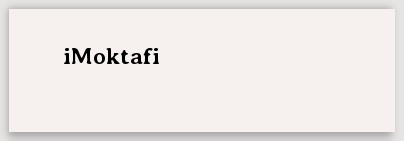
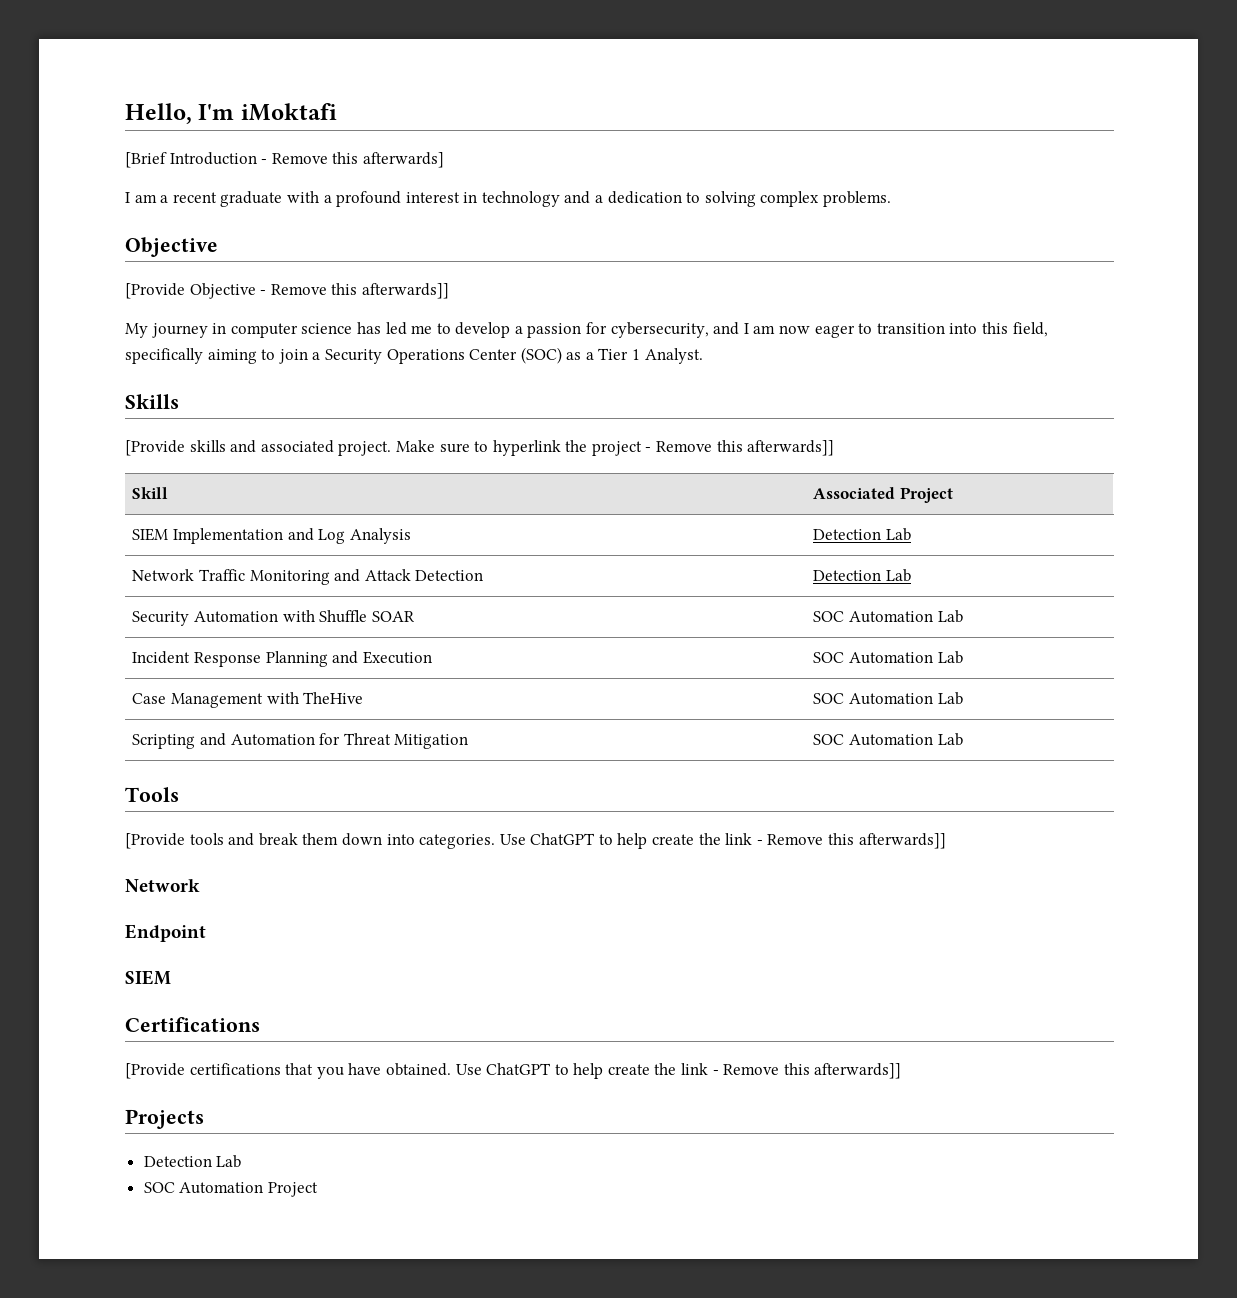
(63, 56) none -> [125,103,235,124] Hello, I'm
(160, 56) none -> [125,152,444,168] [125,191,892,207] [125,237,218,257] [125,283,449,299] [125,322,1048,338] [125,347,703,364] [125,394,179,409] [125,440,835,456] [132,487,169,499] [813,487,954,503] [132,528,411,544] [813,528,912,541] [132,569,484,585] [813,569,912,582] [132,610,415,626] [813,610,963,623] [132,651,432,667] [813,651,963,664] [132,692,364,708] [813,692,963,705] [132,733,469,749] [813,733,963,746] [125,787,179,802] [125,833,946,849] [125,879,200,892] [125,924,206,942] [125,970,171,985] [125,1017,260,1032] [125,1063,902,1079] [125,1109,204,1129] [143,1155,242,1168] [143,1182,318,1197] // [Brief Introduction - Remove this afterwards] // I am a recent graduate with a profound interest in technology and a dedication to solving complex problems. // Objective // [Provide Objective - Remove this afterwards]] // My journey in computer science has led me to develop a passion for cybersecurity, and I am now eager to transition into this field, specifically aiming to join a Security Operations Center (SOC) as a Tier 1 Analyst. // Skills // [Provide skills and associated project. Make sure to hyperlink the project - Remove this afterwards]] // Skill | Associated Project // SIEM Implementation and Log Analysis | Detection Lab // Network Traffic Monitoring and Attack Detection | Detection Lab // Security Automation with Shuffle SOAR | SOC Automation Lab // Incident Response Planning and Execution | SOC Automation Lab // Case Management with TheHive | SOC Automation Lab // Scripting and Automation for Threat Mitigation | SOC Automation Lab // Tools // [Provide tools and break them down into categories. Use ChatGPT to help create the link - Remove this afterwards]] // Network // Endpoint // SIEM // Certifications // [Provide certifications that you have obtained. Use ChatGPT to help create the link - Remove this afterwards]] // Projects // Detection Lab // SOC Automation Project

